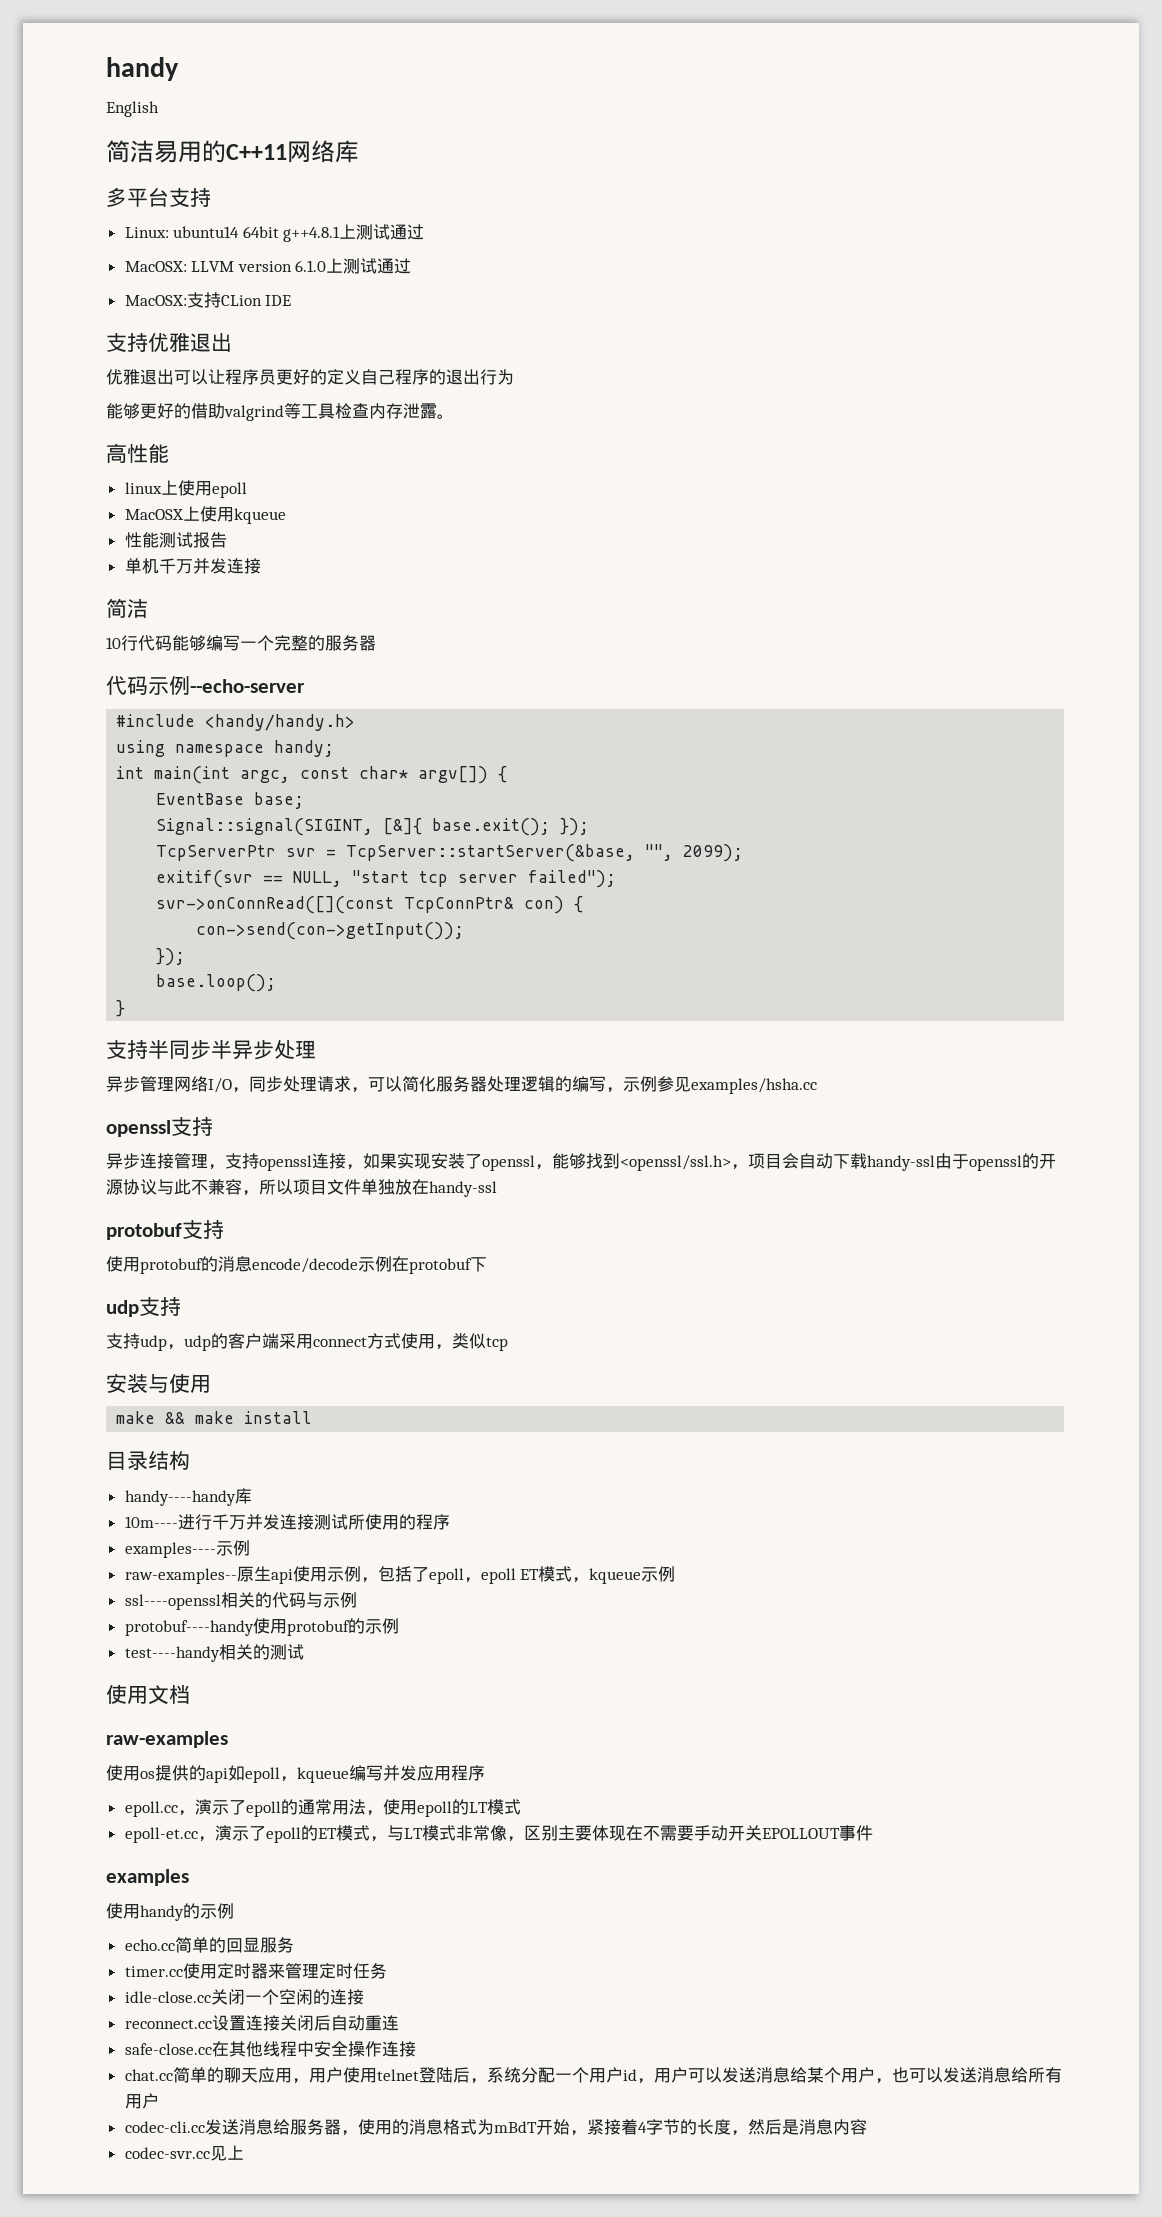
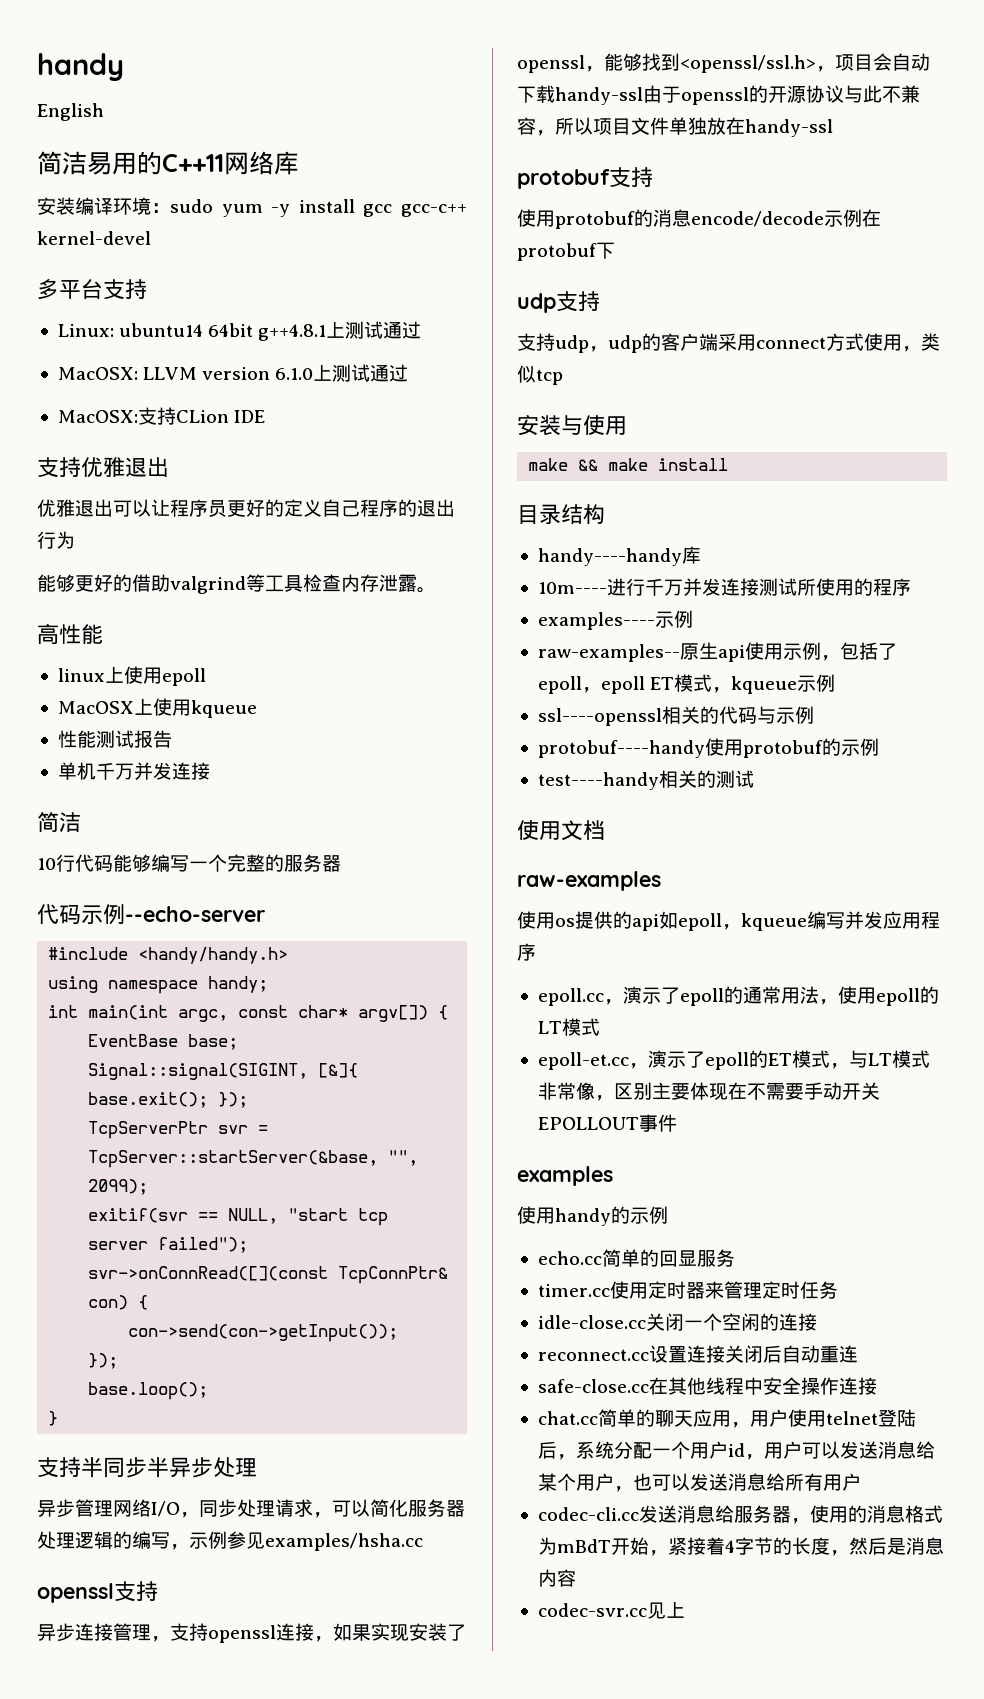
(359, 151) none -> [37,197,468,217] [37,231,151,245] // 安装编译环境：sudo yum -y install gcc gcc-c++ kernel-devel

